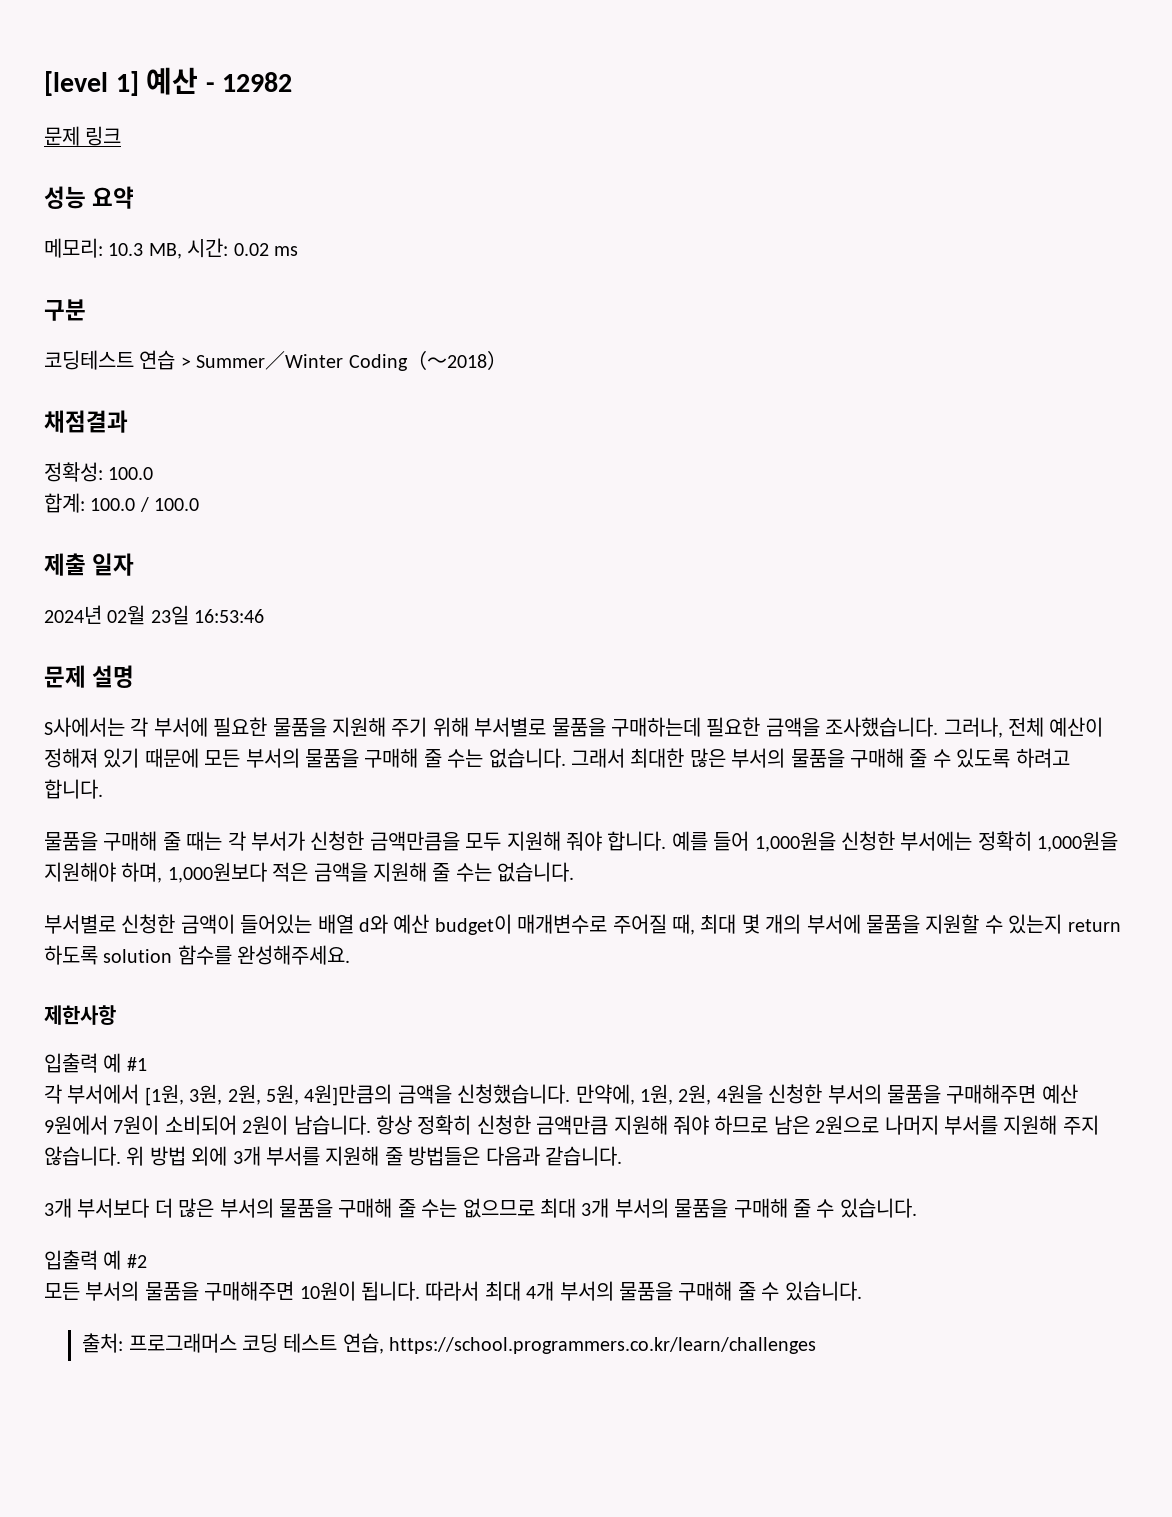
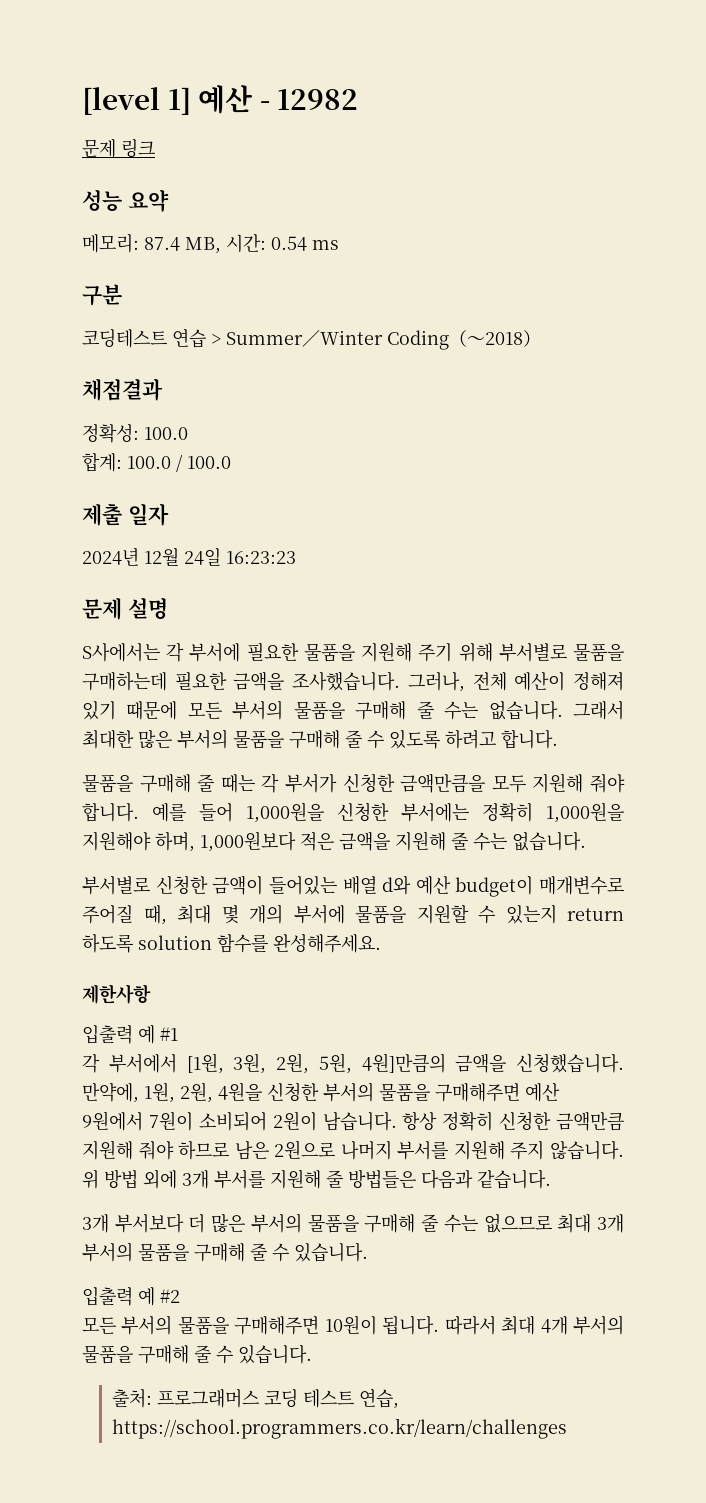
[108,243,144,256] 10.3 -> [144,237,180,251] 87.4
[233,243,269,256] 0.02 -> [271,236,307,251] 0.54
[107,605,265,625] 02월 23일 16:53:46 -> [144,548,296,566] 12월 24일 16:23:23

